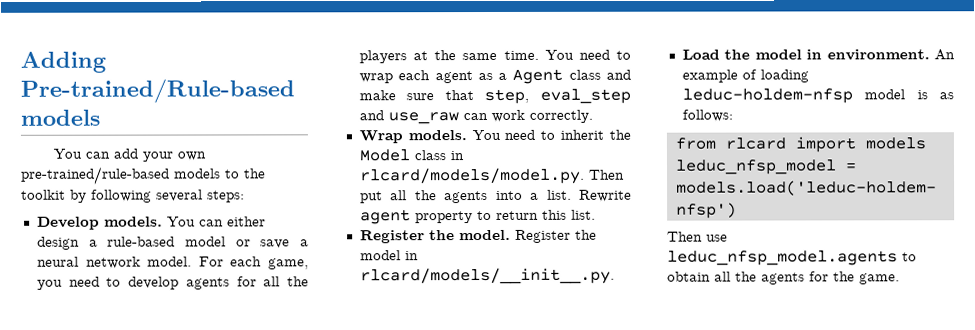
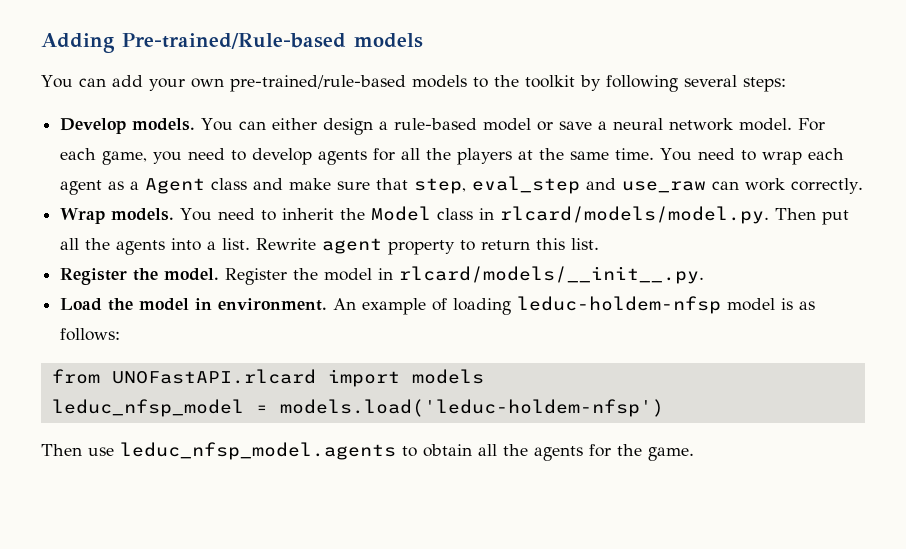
[724,137,786,150] rlcard -> [111,369,316,384] UNOFastAPI.rlcard

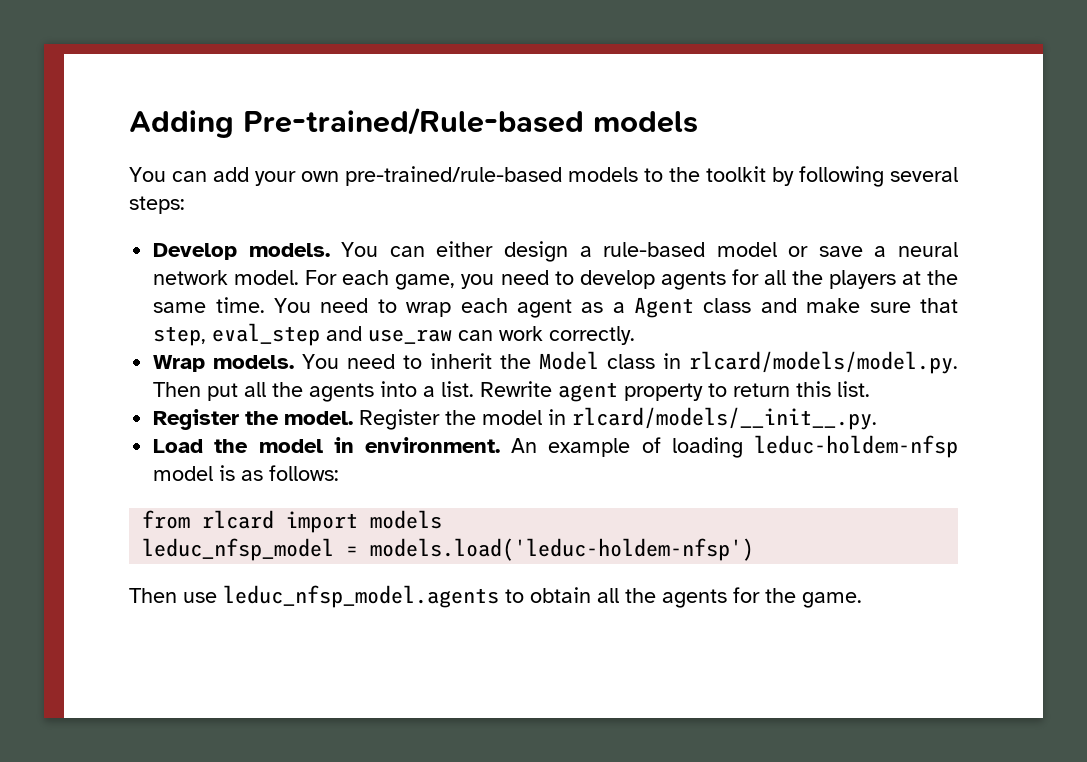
[111,369,316,384] UNOFastAPI.rlcard -> [202,510,275,529] rlcard

